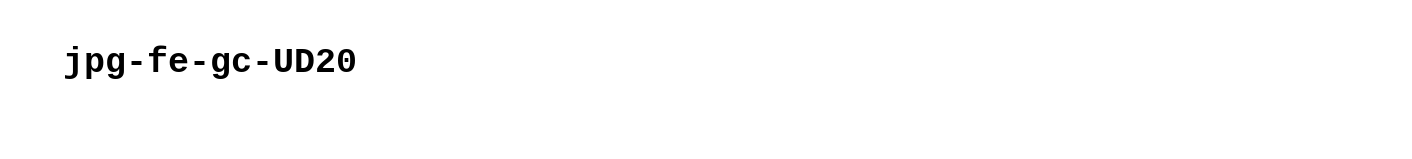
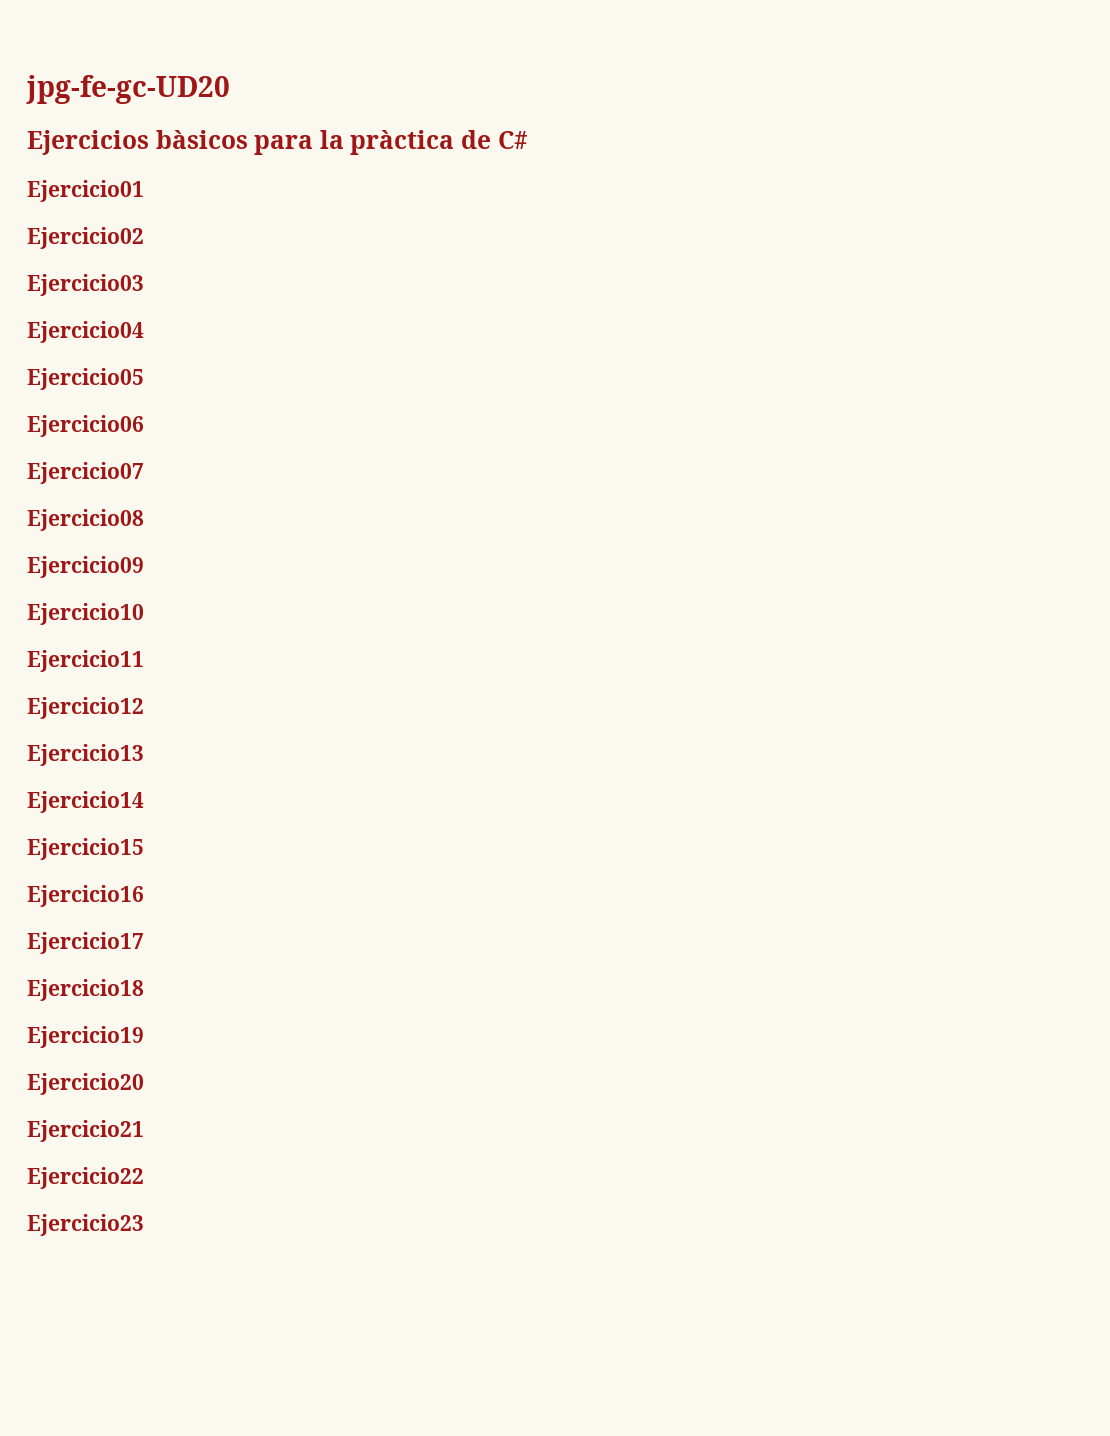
(357, 62) none -> [27,130,528,155] [27,180,144,202] [27,227,144,249] [27,274,144,296] [27,321,144,343] [27,368,144,390] [27,415,144,437] [27,462,144,484] [27,509,144,531] [27,556,144,578] [27,603,144,625] [27,650,144,672] [27,697,144,719] [27,744,144,766] [27,791,144,813] [27,838,144,860] [27,885,144,907] [27,932,144,954] [27,979,144,1001] [27,1026,144,1048] [27,1073,144,1095] [27,1120,144,1142] [27,1167,144,1189] [27,1214,144,1236] // Ejercicios bàsicos para la pràctica de C# // Ejercicio01 // Ejercicio02 // Ejercicio03 // Ejercicio04 // Ejercicio05 // Ejercicio06 // Ejercicio07 // Ejercicio08 // Ejercicio09 // Ejercicio10 // Ejercicio11 // Ejercicio12 // Ejercicio13 // Ejercicio14 // Ejercicio15 // Ejercicio16 // Ejercicio17 // Ejercicio18 // Ejercicio19 // Ejercicio20 // Ejercicio21 // Ejercicio22 // Ejercicio23

